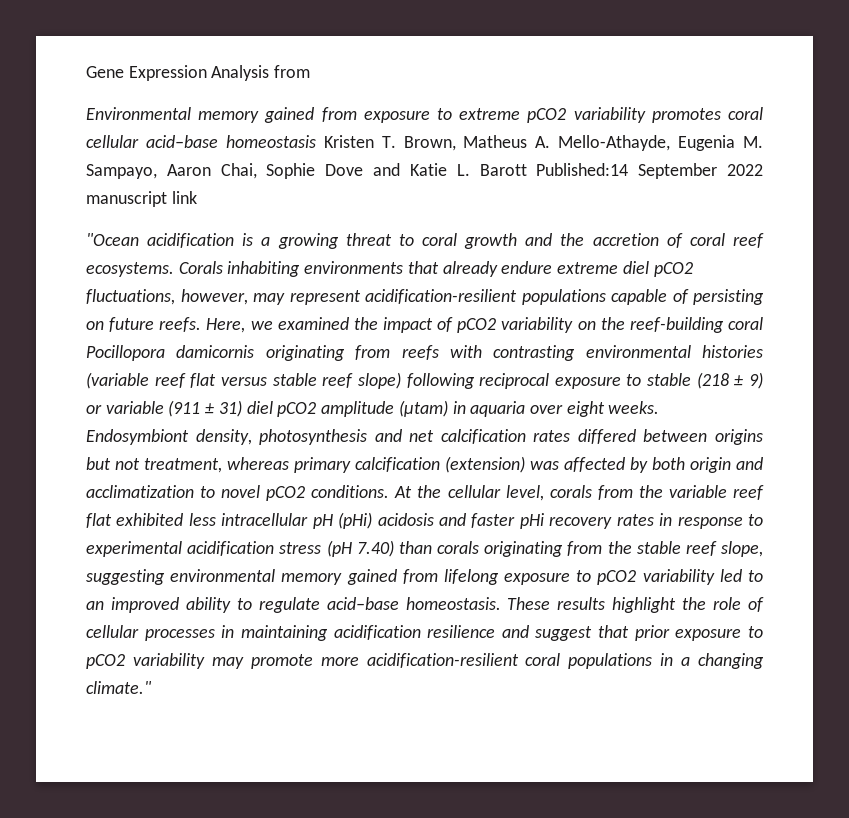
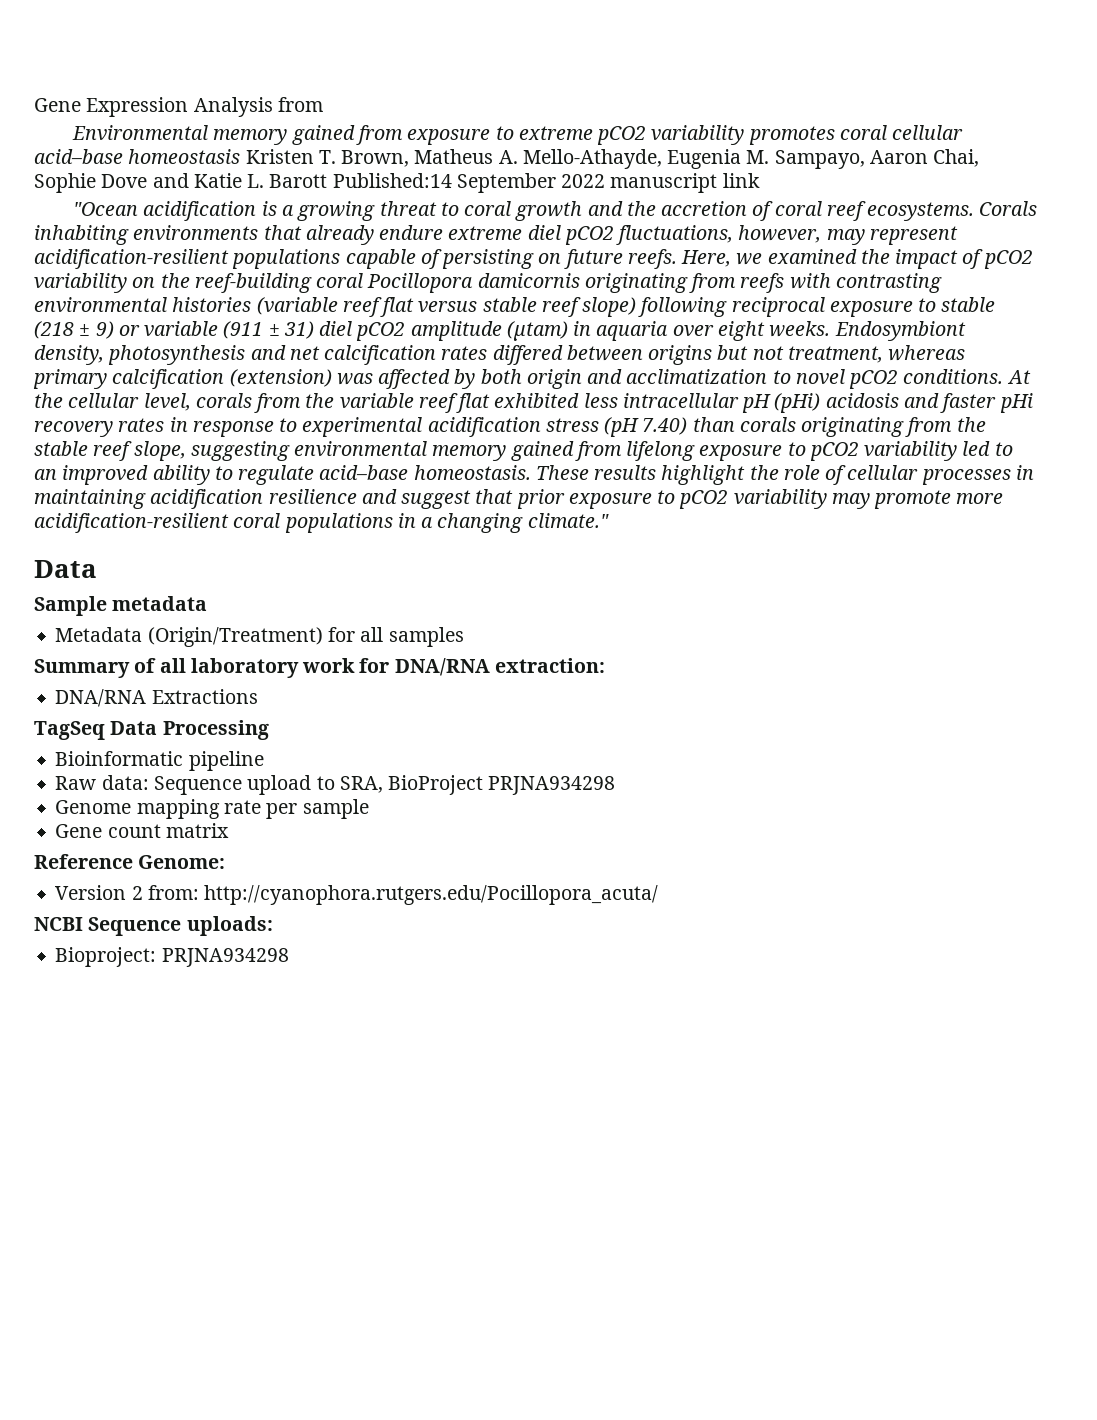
(152, 687) none -> [34,560,97,578] [34,596,208,616] [55,627,464,647] [34,658,605,678] [55,689,258,707] [34,720,269,740] [55,751,264,771] [55,775,616,795] [55,799,369,819] [55,823,229,838] [34,854,226,869] [55,885,659,905] [34,916,273,936] [55,947,289,967] // Data // Sample metadata // Metadata (Origin/Treatment) for all samples // Summary of all laboratory work for DNA/RNA extraction: // DNA/RNA Extractions // TagSeq Data Processing // Bioinformatic pipeline // Raw data: Sequence upload to SRA, BioProject PRJNA934298 // Genome mapping rate per sample // Gene count matrix // Reference Genome: // Version 2 from: http://cyanophora.rutgers.edu/Pocillopora_acuta/ // NCBI Sequence uploads: // Bioproject: PRJNA934298

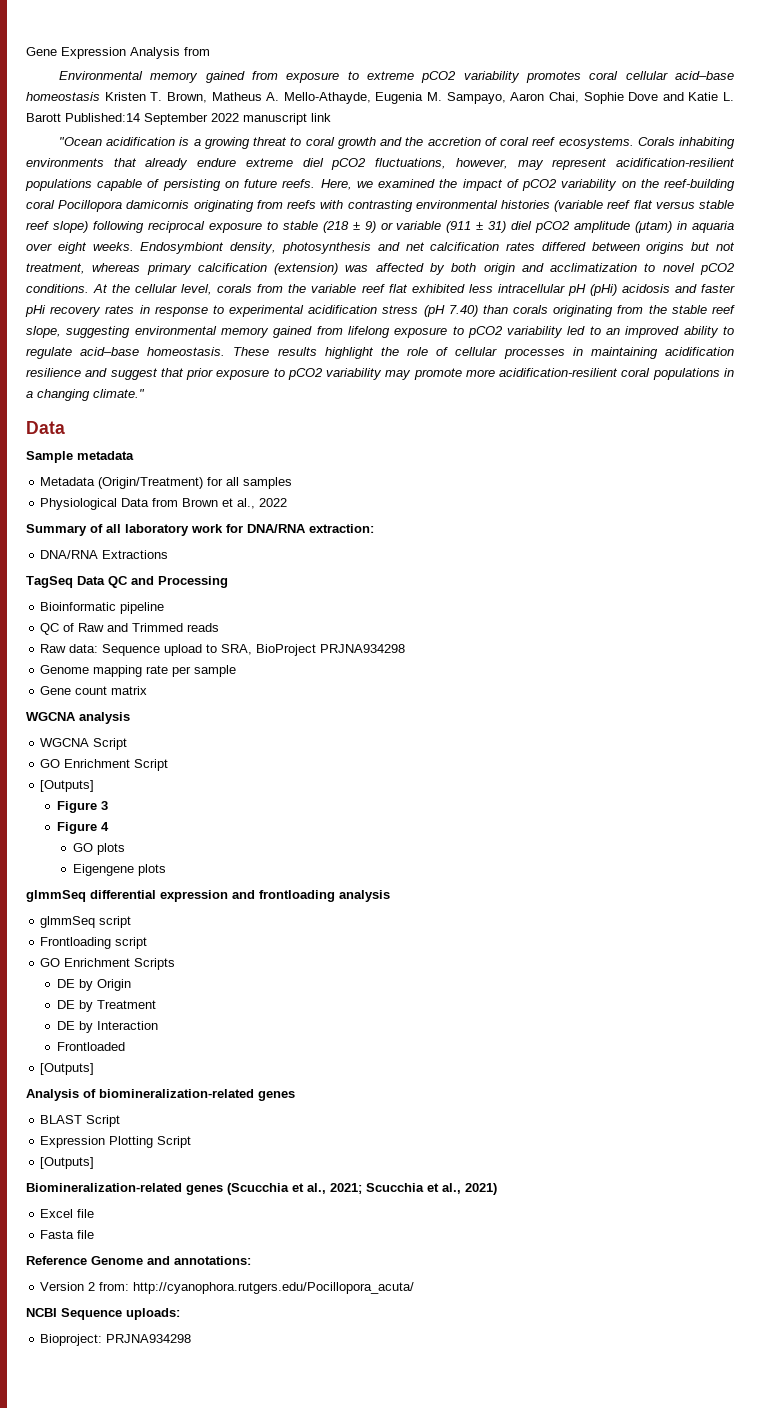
(464, 637) none -> [40,498,288,510] // Physiological Data from Brown et al., 2022
(158, 728) none -> [108,576,154,588] QC and
(264, 761) none -> [40,623,220,635] // QC of Raw and Trimmed reads
[34,854,226,869] Reference Genome: -> [26,712,130,724] [40,738,128,750] [40,759,169,771] [40,780,95,792] [56,801,108,813] [56,822,109,834] [73,843,126,855] [73,864,167,876] [26,890,390,902] [40,916,132,928] [40,937,148,949] [40,958,176,970] [56,979,131,991] [56,1000,156,1012] [56,1021,158,1033] [56,1042,125,1051] [40,1063,95,1075] [26,1089,295,1101] [40,1115,121,1127] [40,1136,192,1148] [40,1157,95,1169] [26,1183,497,1195] [40,1209,95,1218] [40,1230,95,1239] [26,1256,251,1265] WGCNA analysis // WGCNA Script // GO Enrichment Script // [Outputs] // Figure 3 // Figure 4 // GO plots // Eigengene plots // glmmSeq differential expression and frontloading analysis // glmmSeq script // Frontloading script // GO Enrichment Scripts // DE by Origin // DE by Treatment // DE by Interaction // Frontloaded // [Outputs] // Analysis of biomineralization-related genes // BLAST Script // Expression Plotting Script // [Outputs] // Biomineralization-related genes (Scucchia et al., 2021; Scucchia et al., 2021) // Excel file // Fasta file // Reference Genome and annotations:

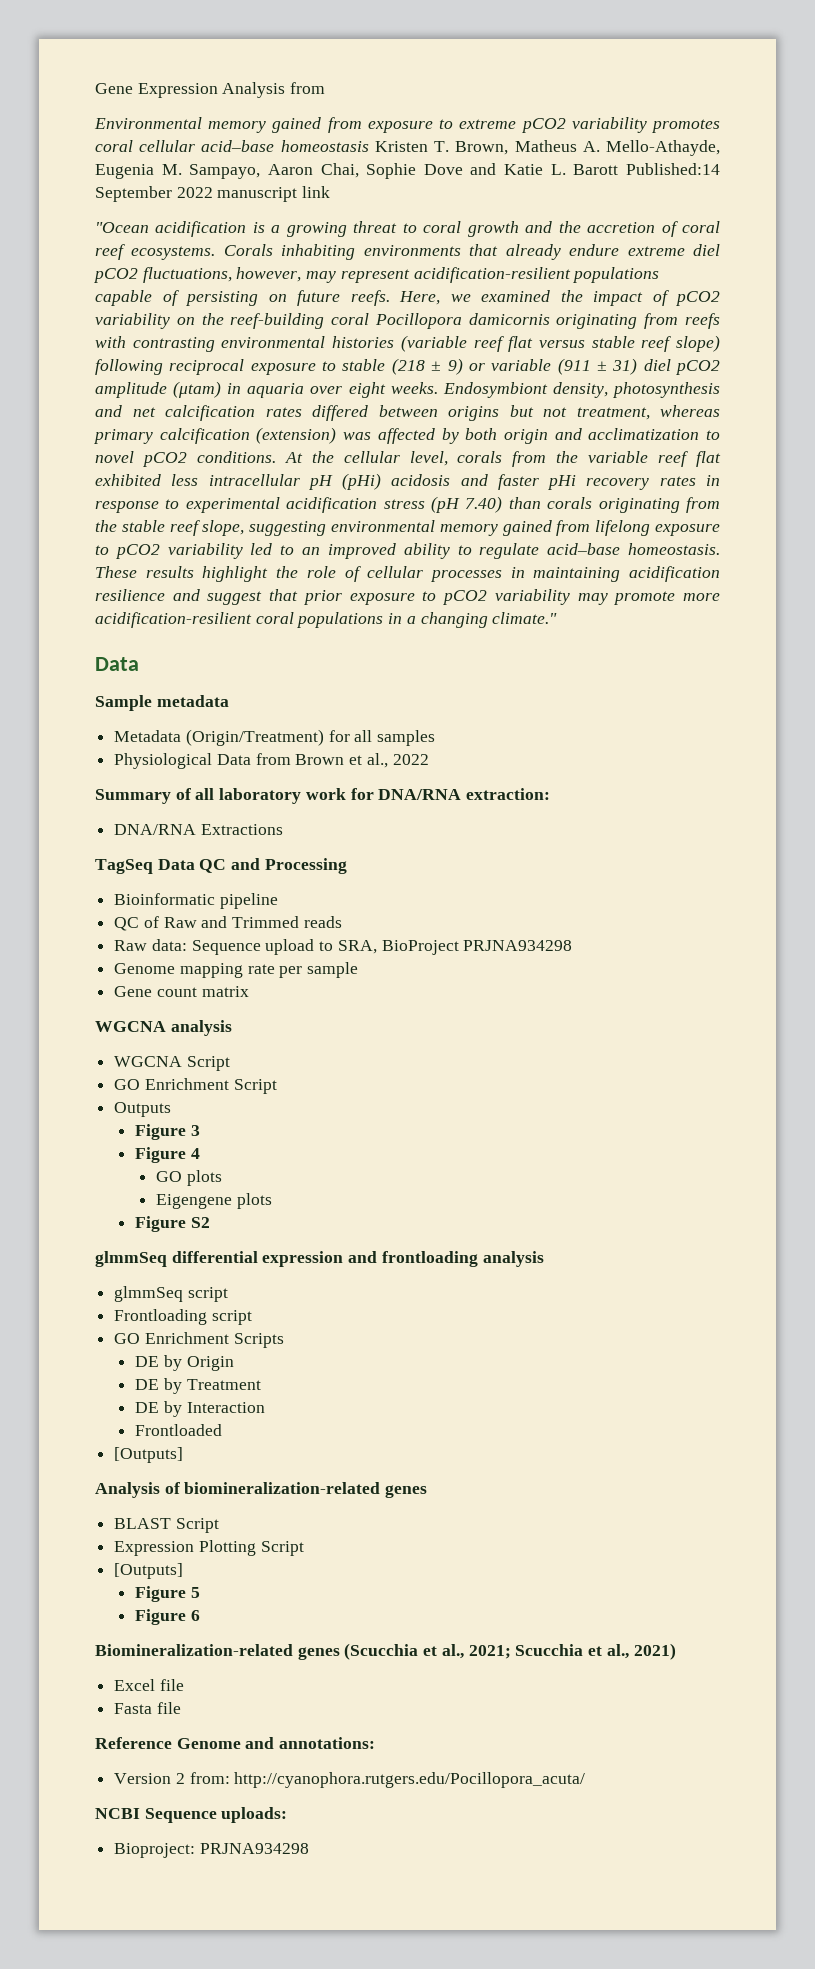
[40,780,95,792] [Outputs] -> [114,1102,172,1117] Outputs
(167, 870) none -> [135,1216,210,1232] // Figure S2
(95, 1163) none -> [135,1586,200,1602] [135,1609,200,1625] // Figure 5 // Figure 6

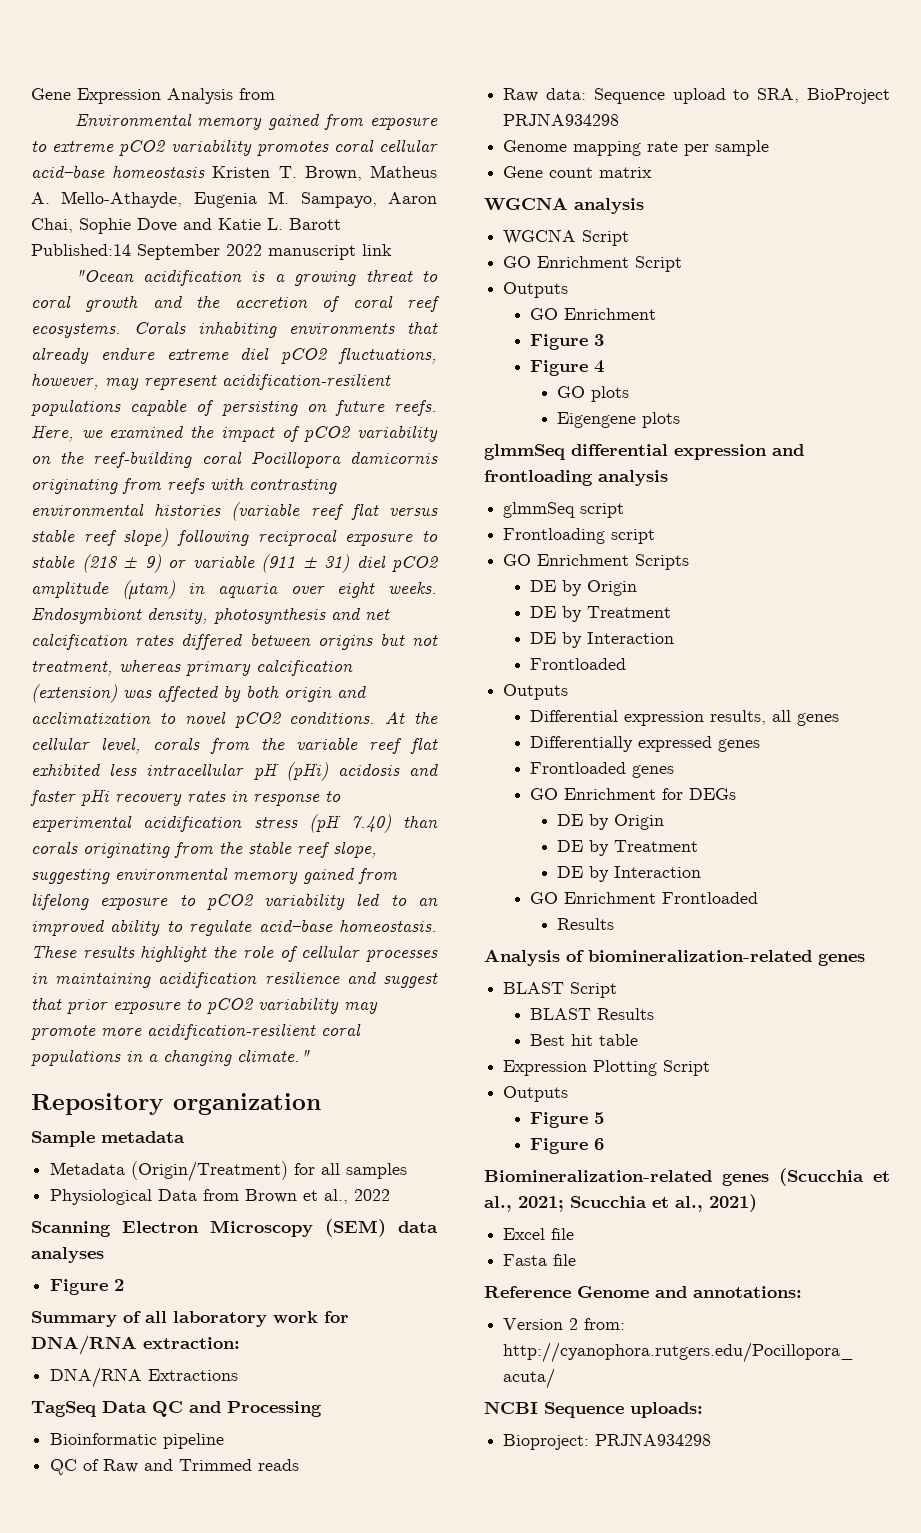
[95,657,139,671] Data -> [31,1093,321,1115] Repository organization
(429, 759) none -> [31,1219,438,1237] [31,1247,104,1263] [50,1279,125,1295] // Scanning Electron Microscopy (SEM) data analyses // Figure 2
(172, 1109) none -> [530,308,657,320] // GO Enrichment
[135,1216,210,1232] // Figure S2 -> (681, 420) none
[114,1447,184,1463] [Outputs] -> [503,684,569,700] [530,710,840,726] [530,736,761,752] [530,762,675,778] [530,788,737,800] [557,814,665,830] [557,840,699,856] [557,866,702,882] [530,892,759,904] [557,918,615,930] Outputs // Differential expression results, all genes // Differentially expressed genes // Frontloaded genes // GO Enrichment for DEGs // DE by Origin // DE by Treatment // DE by Interaction // GO Enrichment Frontloaded // Results
(219, 1525) none -> [530,1008,655,1020] [530,1034,639,1046] // BLAST Results // Best hit table
[114,1563,184,1579] [Outputs] -> [503,1086,569,1102] Outputs

